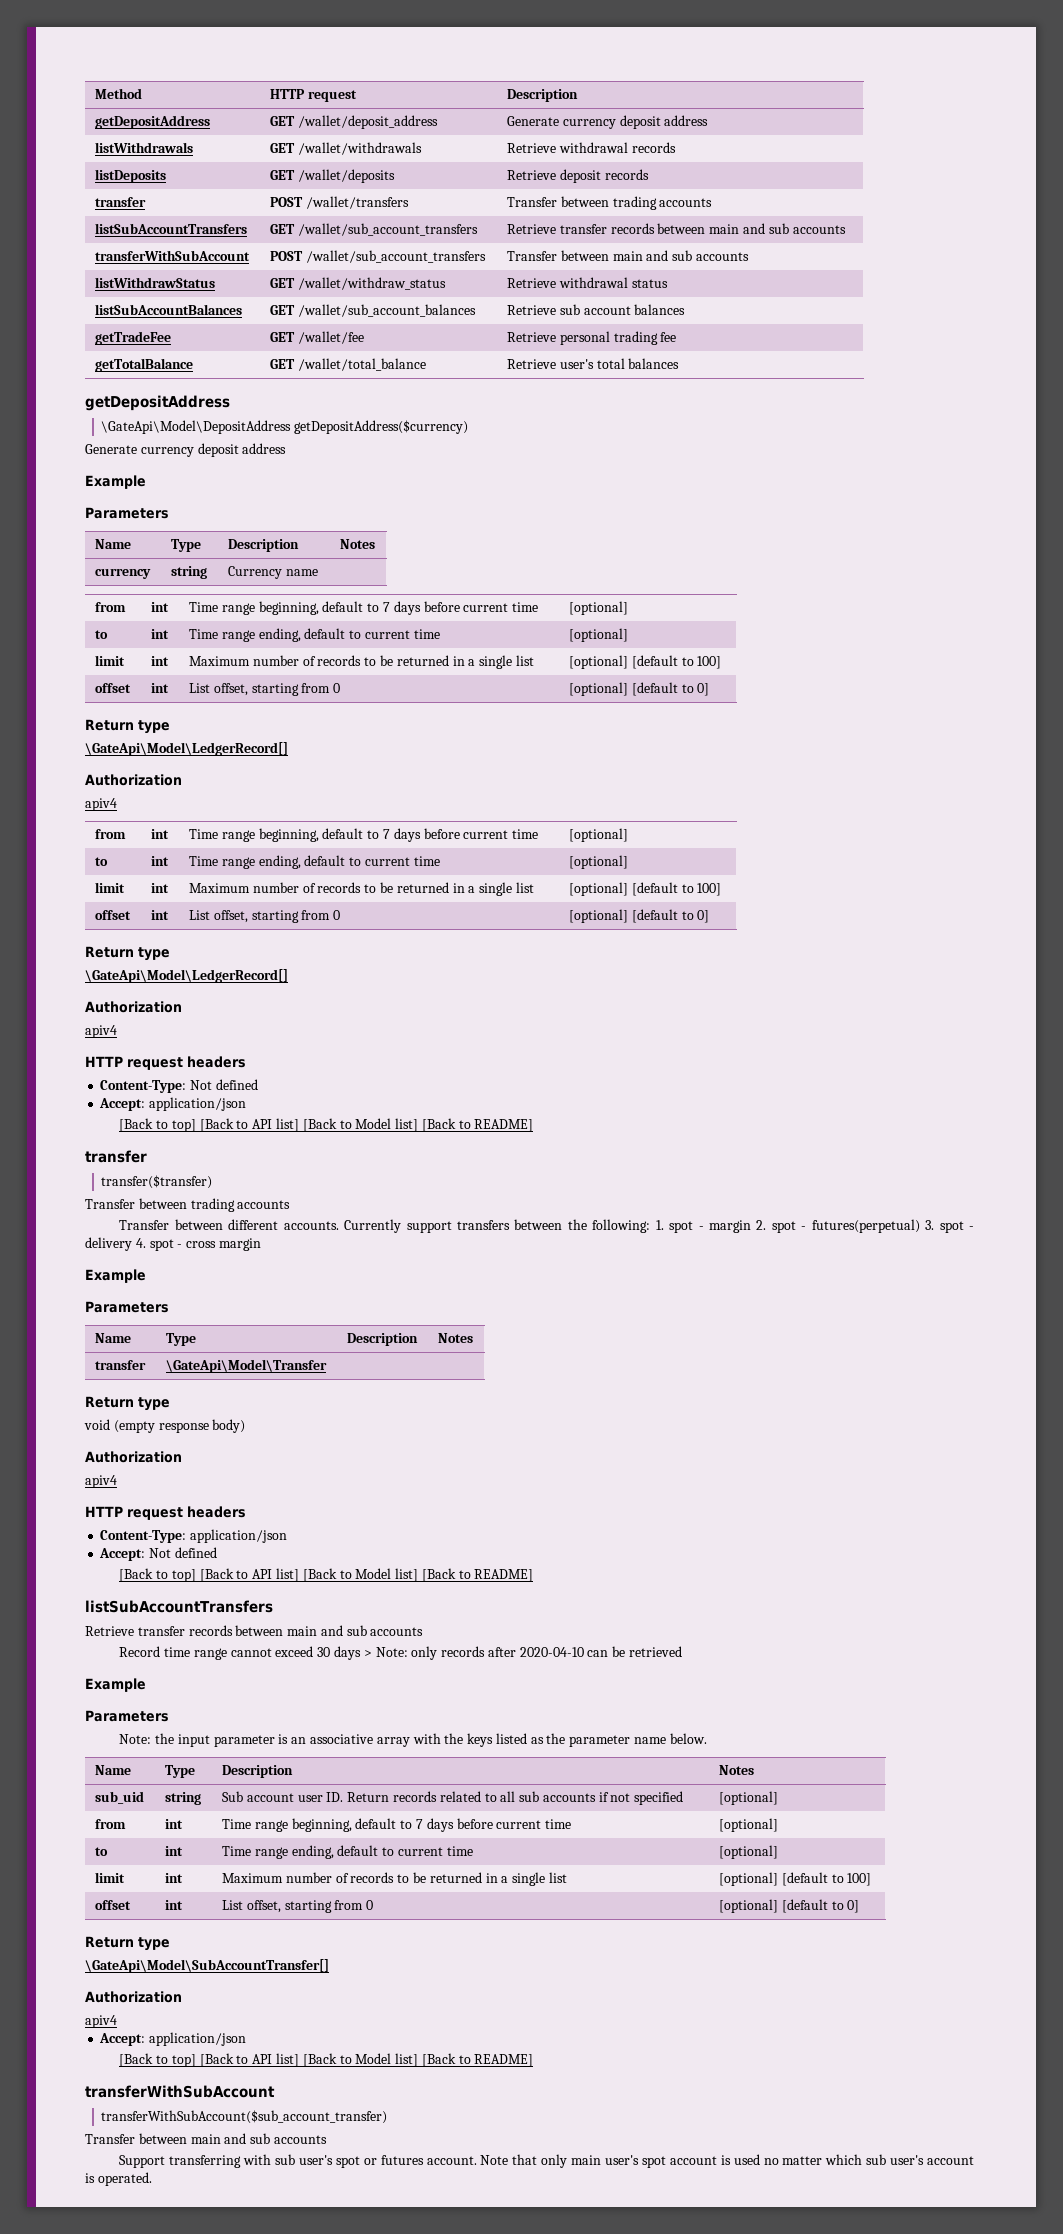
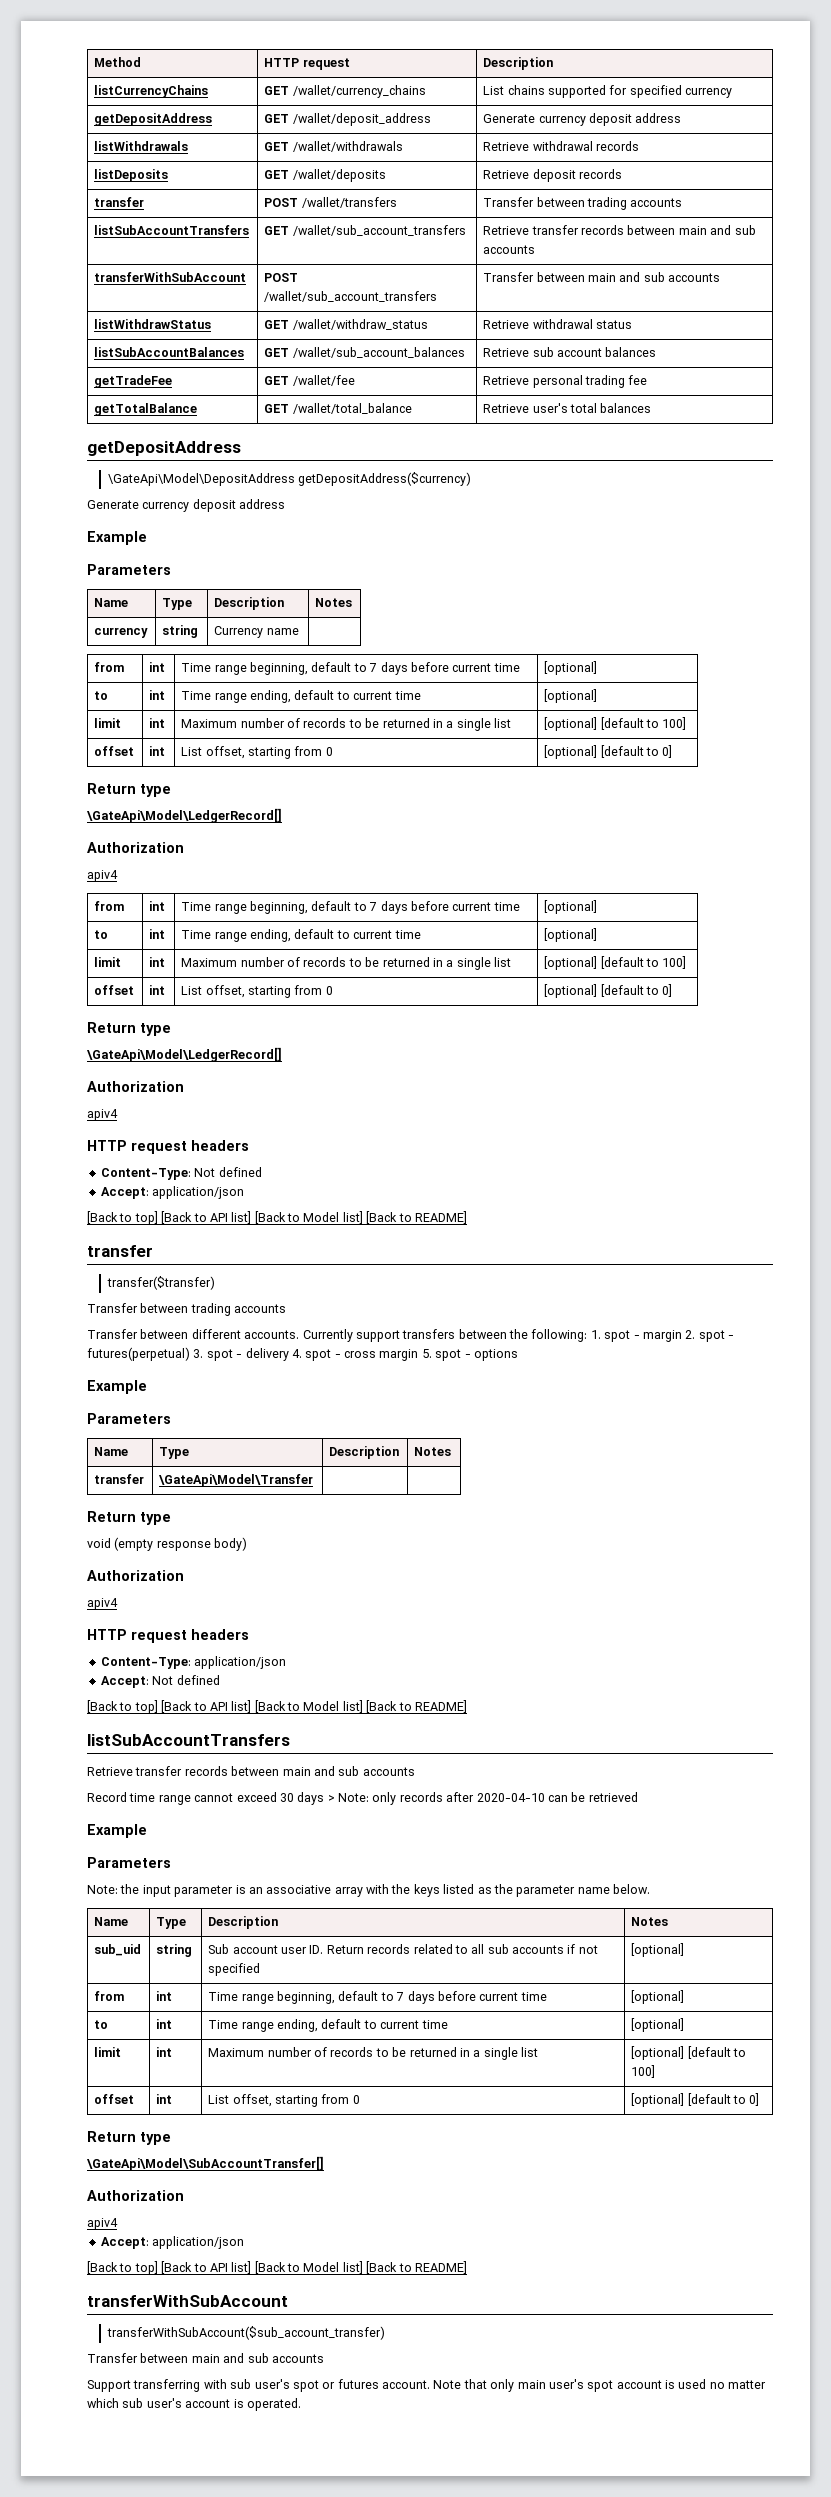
(579, 95) none -> [94,85,209,98] [264,85,426,98] [483,85,733,98] // listCurrencyChains | GET /wallet/currency_chains | List chains supported for specified currency
(261, 1244) none -> [421,1349,518,1361] 5. spot - options

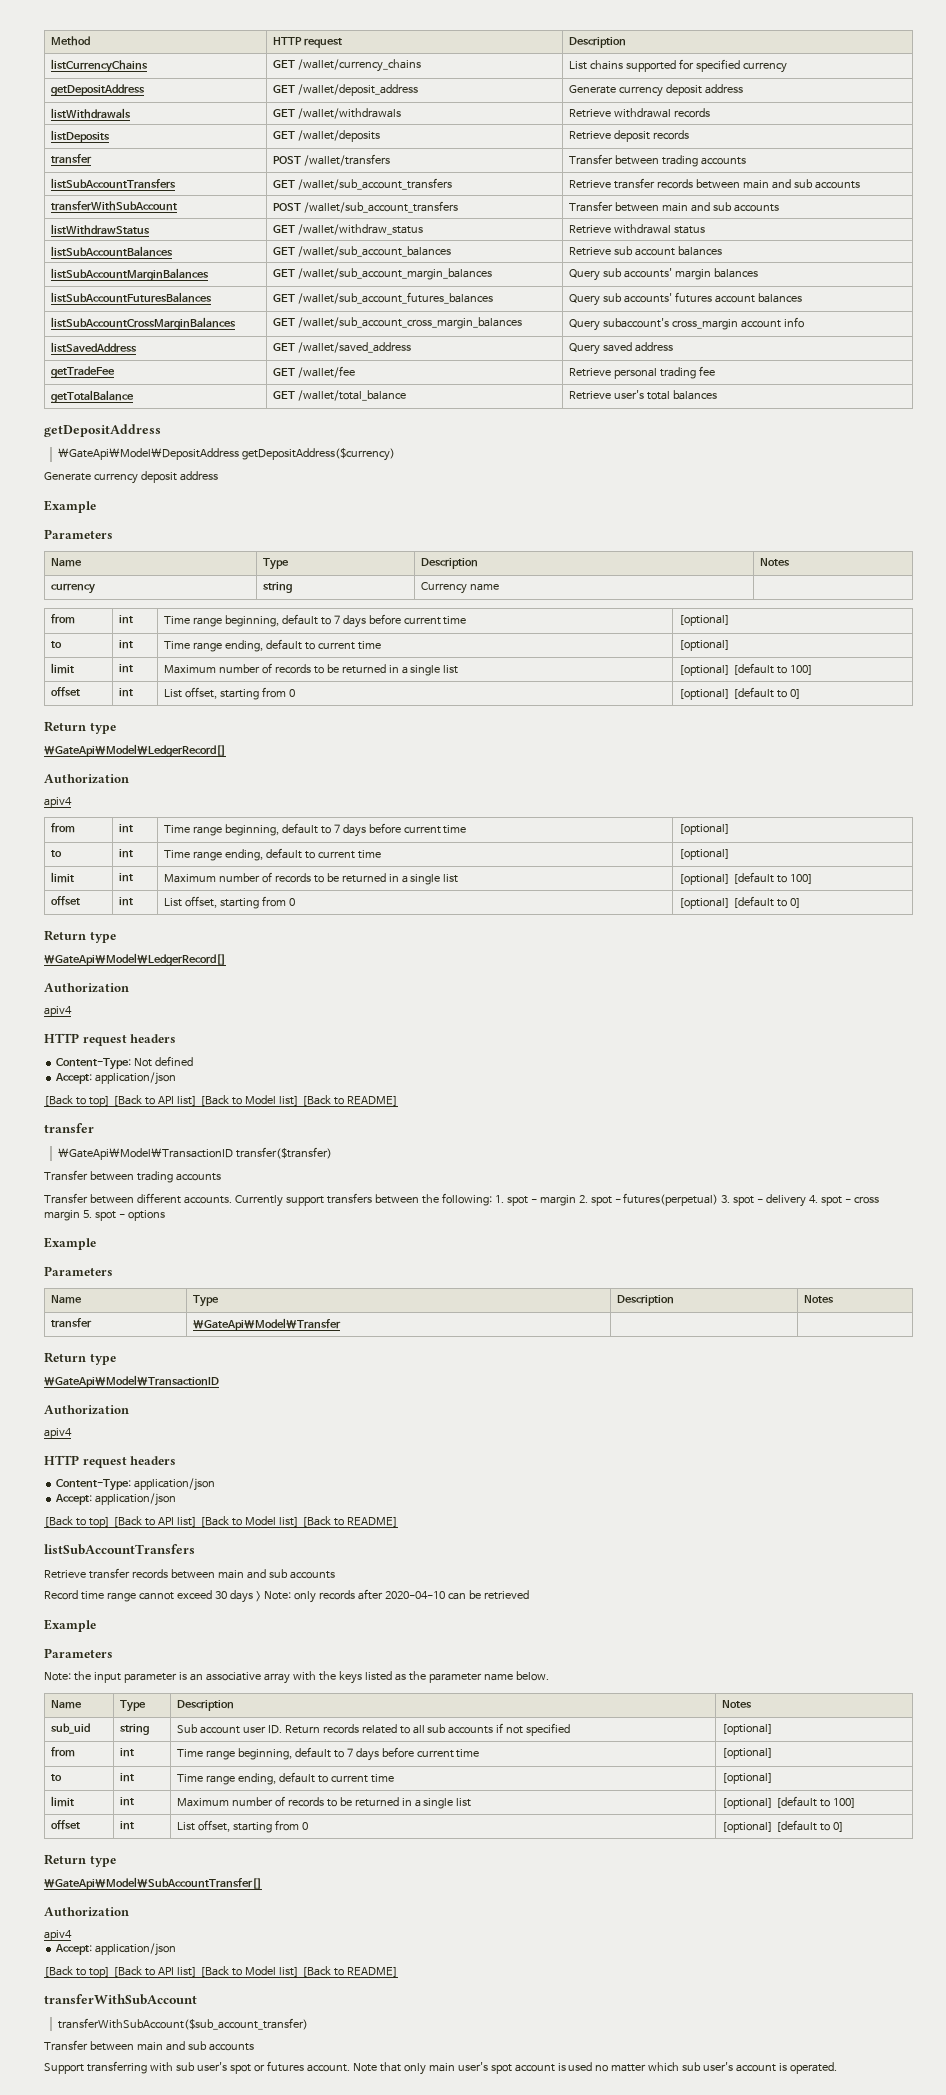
(657, 352) none -> [50,268,209,281] [272,268,492,280] [568,268,758,281] [50,292,212,303] [272,292,493,304] [568,292,802,306] [50,317,236,330] [272,317,522,329] [568,317,804,331] [50,342,137,353] [272,342,411,353] [568,342,673,355] // listSubAccountMarginBalances | GET /wallet/sub_account_margin_balances | Query sub accounts' margin balances // listSubAccountFuturesBalances | GET /wallet/sub_account_futures_balances | Query sub accounts' futures account balances // listSubAccountCrossMarginBalances | GET /wallet/sub_account_cross_margin_balances | Query subaccount's cross_margin account info // listSavedAddress | GET /wallet/saved_address | Query saved address
(153, 1251) none -> [58,1148,234,1160] \GateApi\Model\TransactionID
[87,1537,248,1551] void (empty response body) -> [44,1375,219,1388] \GateApi\Model\TransactionID
[152,1675,220,1685] Not defined -> [95,1493,177,1506] application/json

